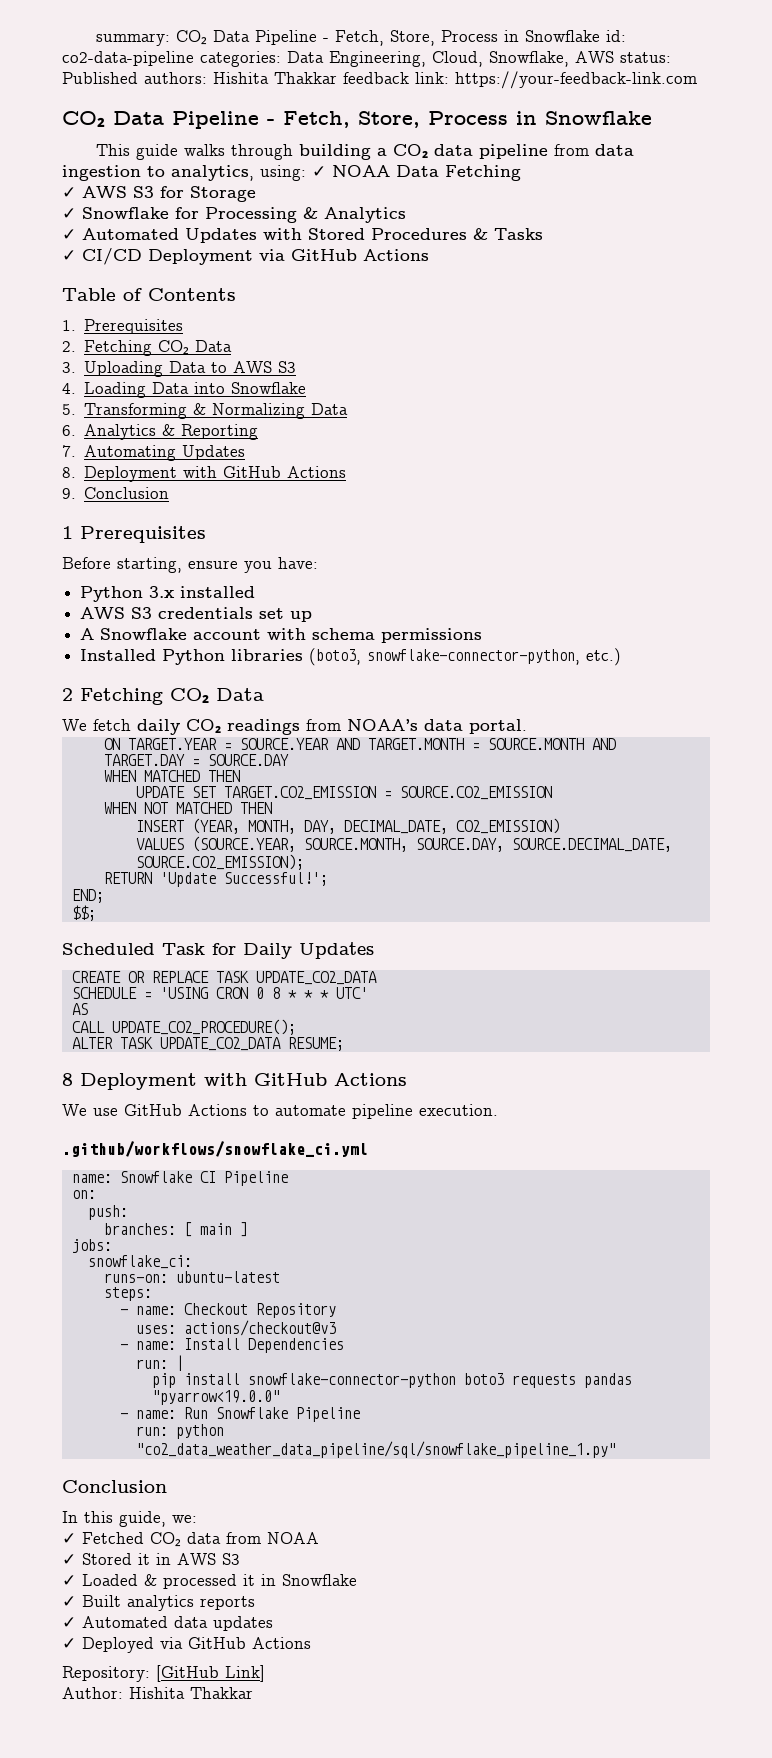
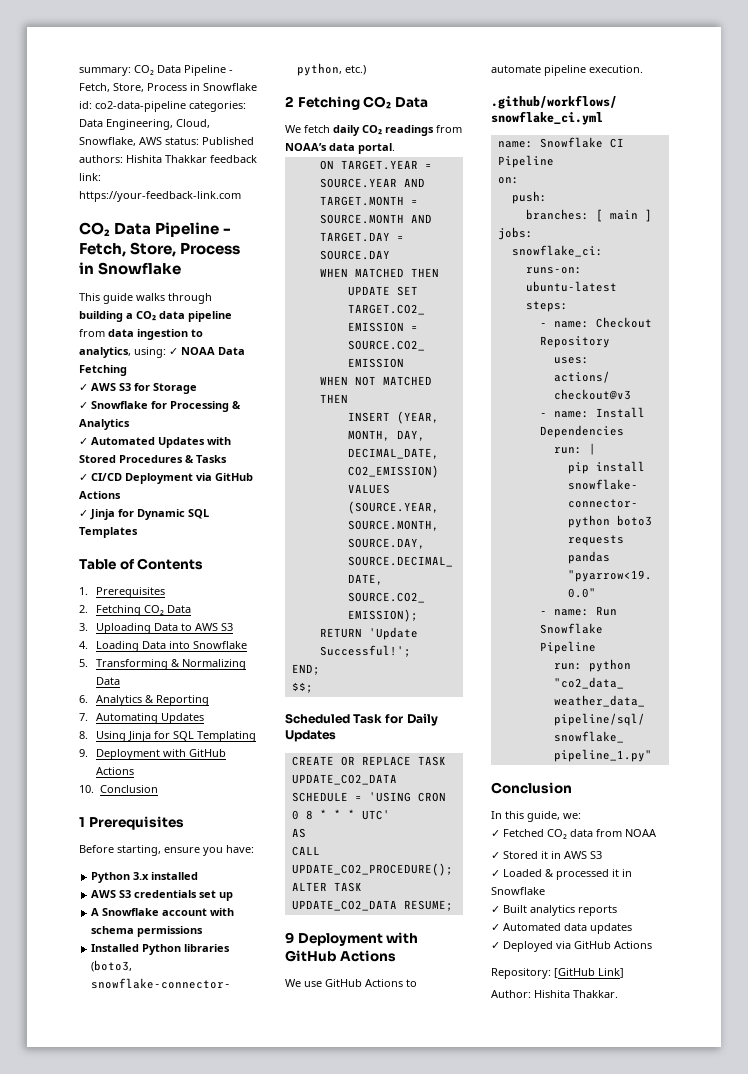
(429, 255) none -> [79,509,209,520] [79,527,138,538] // ✓ Jinja for Dynamic SQL Templates
[84,466,347,482] [62,488,76,499] Deployment with GitHub Actions // 9. -> [96,731,257,742] [79,749,227,760] [96,767,135,775] [79,785,94,793] Using Jinja for SQL Templating // 9. Deployment with GitHub Actions // 10.
[62,1073,73,1086] 8 -> [285,932,294,944] 9
[190,1687,253,1699] Thakkar -> [573,990,618,998] Thakkar.

